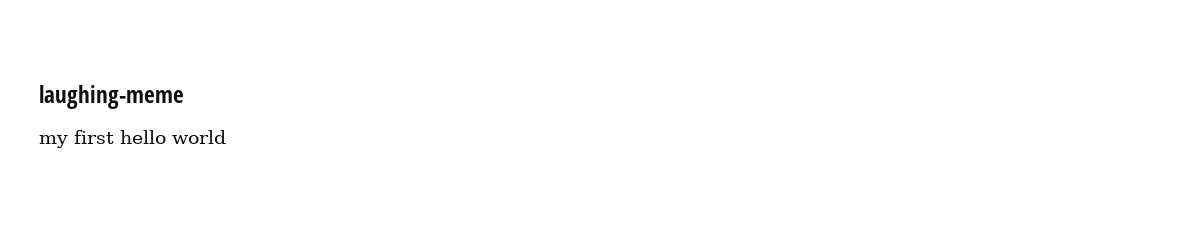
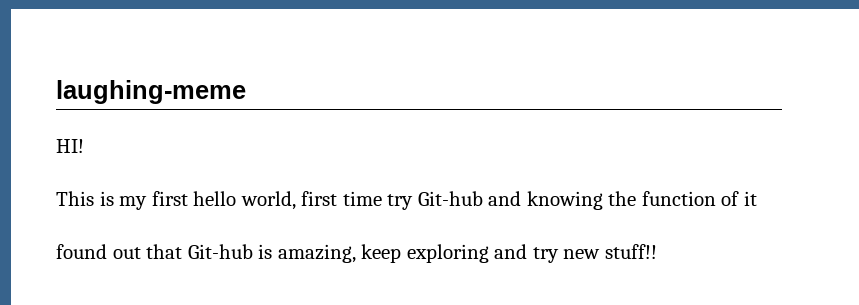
[39,130,226,148] my first hello world -> [56,139,84,153] [56,191,758,210] [56,244,657,263] HI! // This is my first hello world, first time try Git-hub and knowing the function of it // found out that Git-hub is amazing, keep exploring and try new stuff!!

